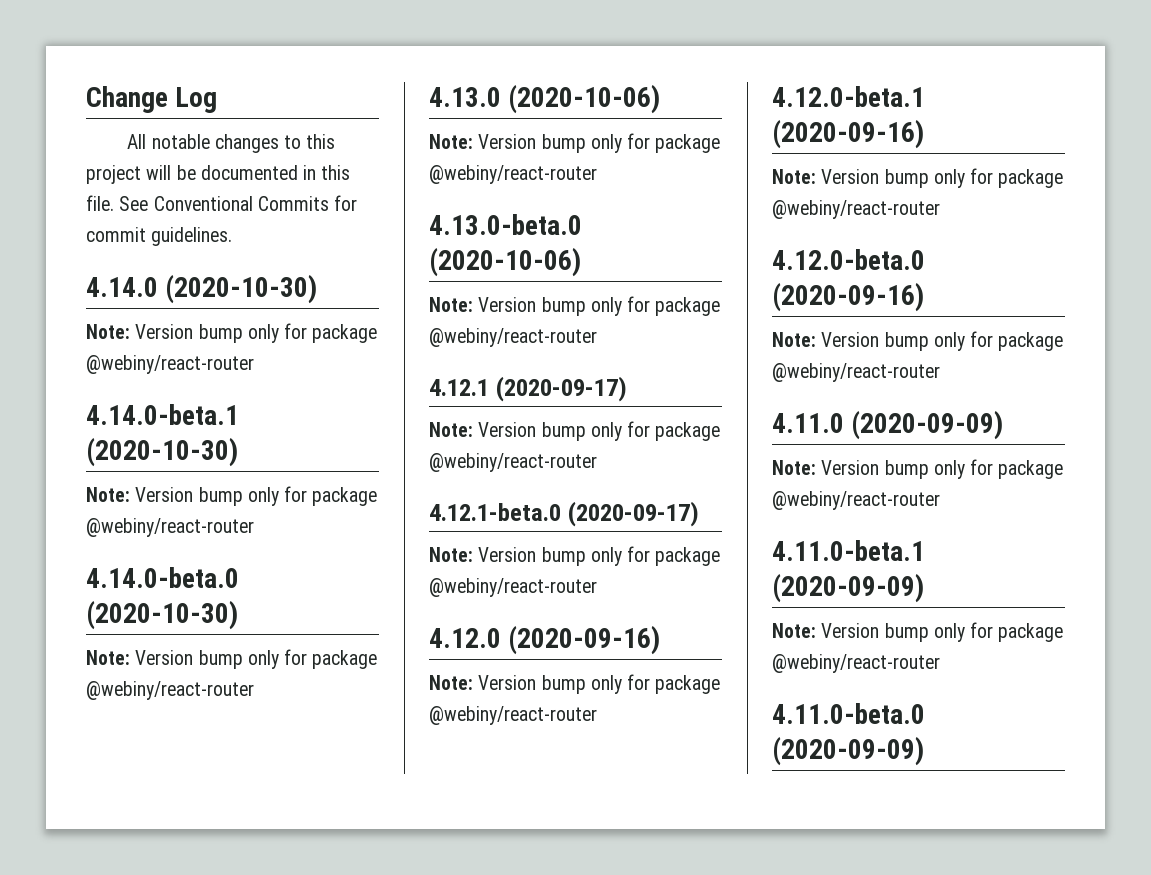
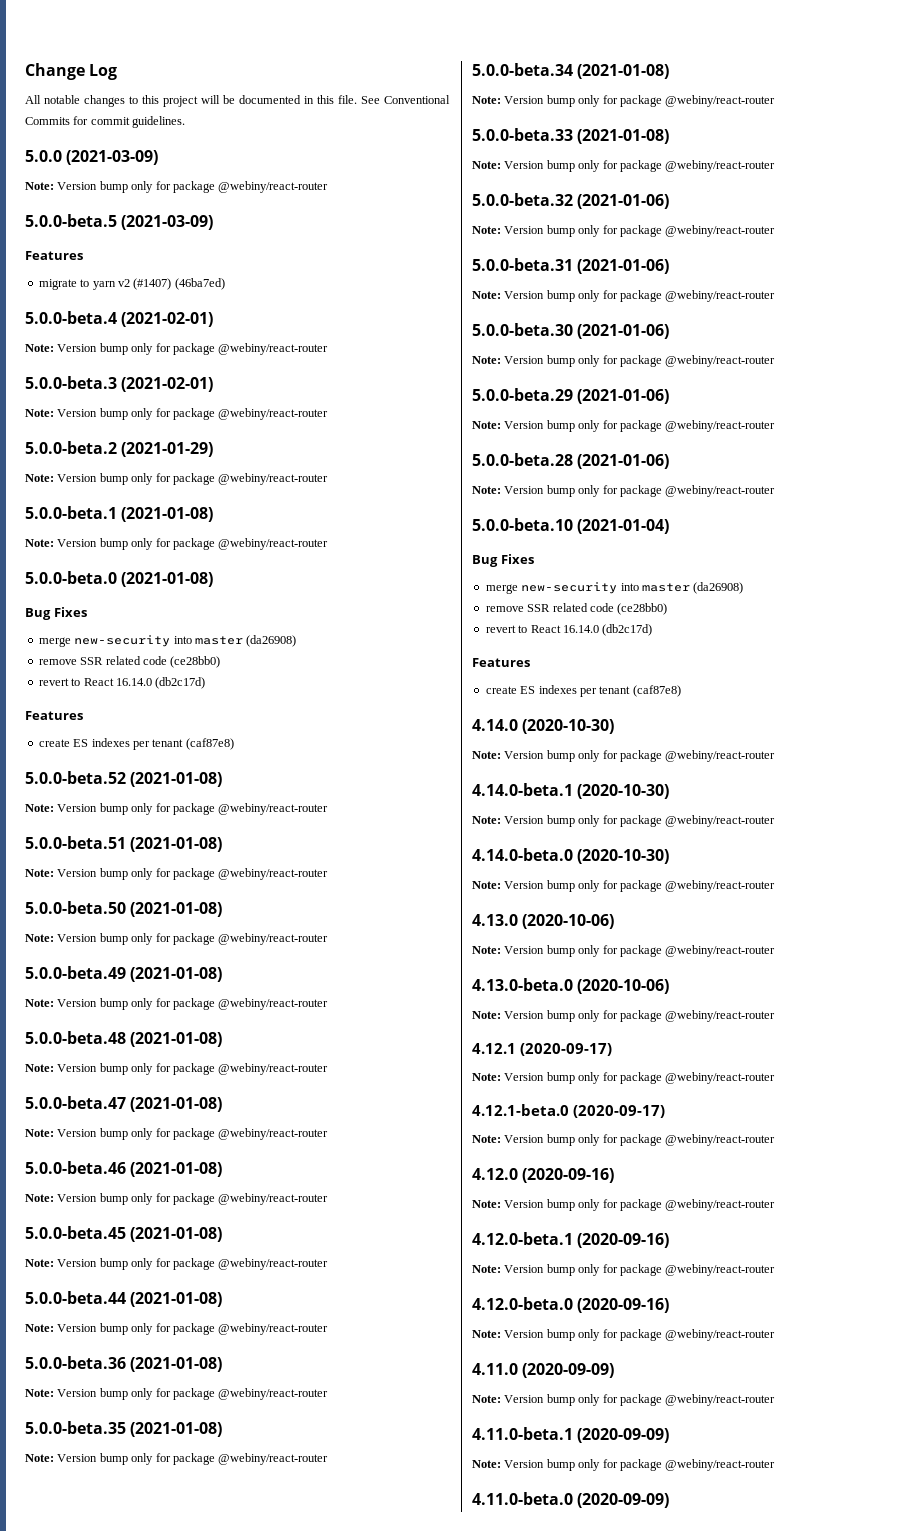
(233, 236) none -> [25,150,159,165] [25,181,329,193] [25,214,214,230] [25,251,83,260] [38,278,225,290] [25,311,214,327] [25,343,329,355] [25,376,214,392] [25,408,329,420] [25,441,214,457] [25,473,329,485] [25,506,214,522] [25,538,329,550] [25,571,214,587] [25,607,87,620] [38,635,297,647] [38,656,221,668] [38,677,206,689] [25,711,83,720] [38,738,234,750] [25,771,223,787] [25,803,329,815] [25,836,223,852] [25,868,329,880] [25,901,223,917] [25,933,329,945] [25,966,223,982] [25,998,329,1010] [25,1031,223,1047] [25,1063,329,1075] [25,1096,223,1112] [25,1128,329,1140] [25,1161,223,1177] [25,1193,329,1205] [25,1226,223,1242] [25,1258,329,1270] [25,1291,223,1307] [25,1323,329,1335] [25,1356,223,1372] [25,1388,329,1400] [25,1421,223,1437] [25,1453,329,1465] [472,63,670,79] [472,95,776,107] [472,128,670,144] [472,160,776,172] [472,193,670,209] [472,225,776,237] [472,258,670,274] [472,290,776,302] [472,323,670,339] [472,355,776,367] [472,388,670,404] [472,420,776,432] [472,453,670,469] [472,485,776,497] [472,518,670,534] [472,554,534,567] [485,582,744,594] [485,603,668,615] [485,624,653,636] [472,658,530,667] [485,685,681,697] // 5.0.0 (2021-03-09) // Note: Version bump only for package @webiny/react-router // 5.0.0-beta.5 (2021-03-09) // Features // migrate to yarn v2 (#1407) (46ba7ed) // 5.0.0-beta.4 (2021-02-01) // Note: Version bump only for package @webiny/react-router // 5.0.0-beta.3 (2021-02-01) // Note: Version bump only for package @webiny/react-router // 5.0.0-beta.2 (2021-01-29) // Note: Version bump only for package @webiny/react-router // 5.0.0-beta.1 (2021-01-08) // Note: Version bump only for package @webiny/react-router // 5.0.0-beta.0 (2021-01-08) // Bug Fixes // merge new-security into master (da26908) // remove SSR related code (ce28bb0) // revert to React 16.14.0 (db2c17d) // Features // create ES indexes per tenant (caf87e8) // 5.0.0-beta.52 (2021-01-08) // Note: Version bump only for package @webiny/react-router // 5.0.0-beta.51 (2021-01-08) // Note: Version bump only for package @webiny/react-router // 5.0.0-beta.50 (2021-01-08) // Note: Version bump only for package @webiny/react-router // 5.0.0-beta.49 (2021-01-08) // Note: Version bump only for package @webiny/react-router // 5.0.0-beta.48 (2021-01-08) // Note: Version bump only for package @webiny/react-router // 5.0.0-beta.47 (2021-01-08) // Note: Version bump only for package @webiny/react-router // 5.0.0-beta.46 (2021-01-08) // Note: Version bump only for package @webiny/react-router // 5.0.0-beta.45 (2021-01-08) // Note: Version bump only for package @webiny/react-router // 5.0.0-beta.44 (2021-01-08) // Note: Version bump only for package @webiny/react-router // 5.0.0-beta.36 (2021-01-08) // Note: Version bump only for package @webiny/react-router // 5.0.0-beta.35 (2021-01-08) // Note: Version bump only for package @webiny/react-router // 5.0.0-beta.34 (2021-01-08) // Note: Version bump only for package @webiny/react-router // 5.0.0-beta.33 (2021-01-08) // Note: Version bump only for package @webiny/react-router // 5.0.0-beta.32 (2021-01-06) // Note: Version bump only for package @webiny/react-router // 5.0.0-beta.31 (2021-01-06) // Note: Version bump only for package @webiny/react-router // 5.0.0-beta.30 (2021-01-06) // Note: Version bump only for package @webiny/react-router // 5.0.0-beta.29 (2021-01-06) // Note: Version bump only for package @webiny/react-router // 5.0.0-beta.28 (2021-01-06) // Note: Version bump only for package @webiny/react-router // 5.0.0-beta.10 (2021-01-04) // Bug Fixes // merge new-security into master (da26908) // remove SSR related code (ce28bb0) // revert to React 16.14.0 (db2c17d) // Features // create ES indexes per tenant (caf87e8)

